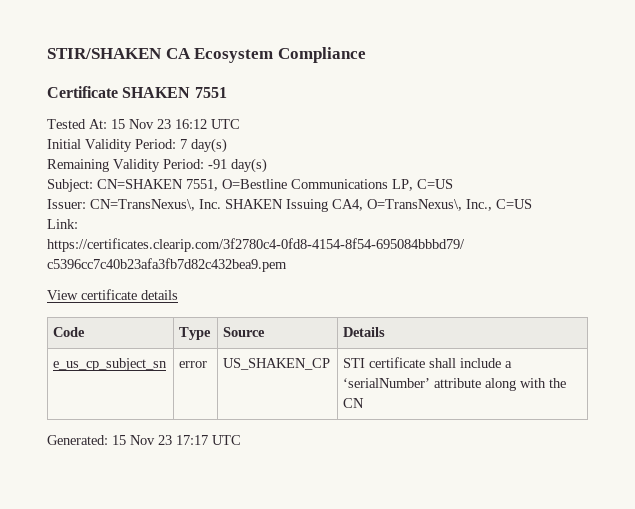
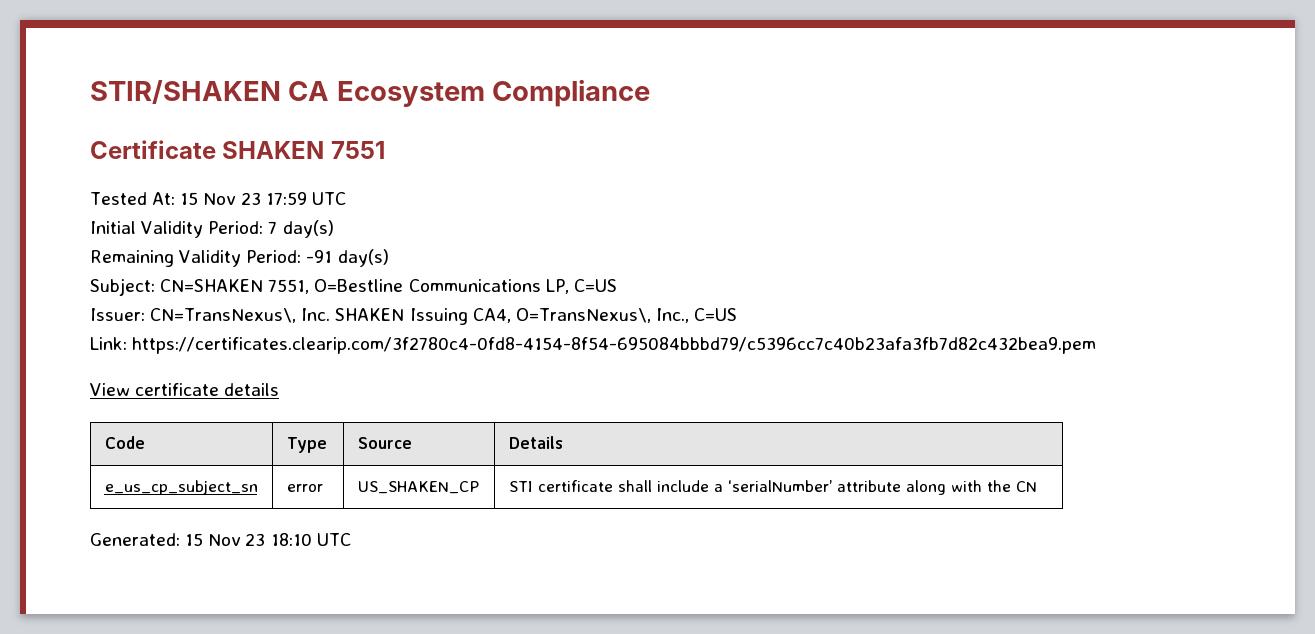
[175,119,207,129] 16:12 -> [265,192,307,205] 17:59
[176,435,208,445] 17:17 -> [270,533,312,546] 18:10

